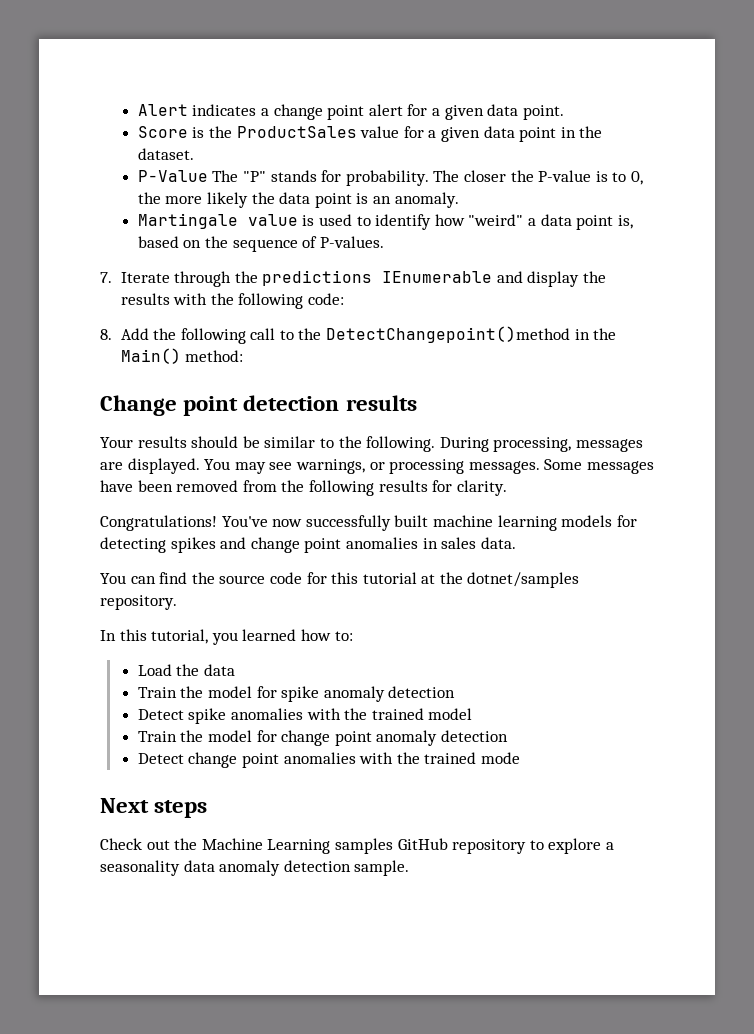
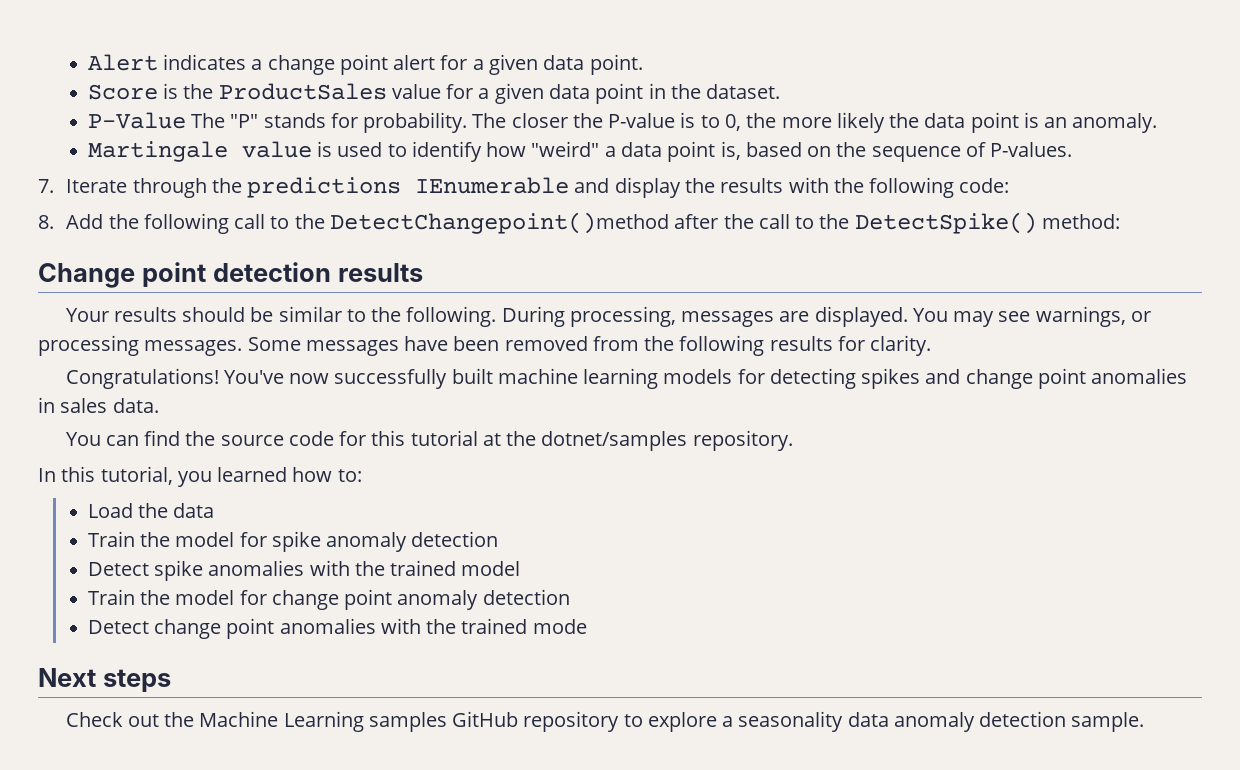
[574,328,617,340] [120,348,181,364] in the Main() -> [674,212,1037,234] after the call to the DetectSpike()

